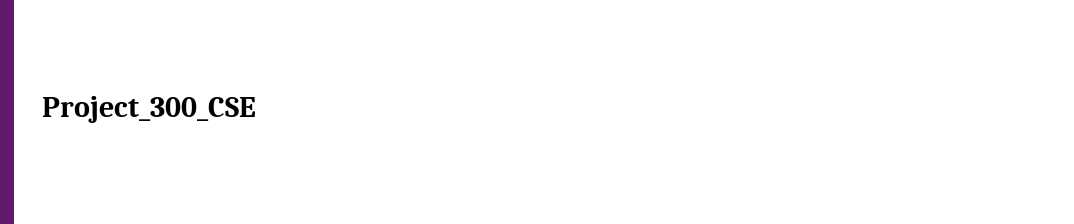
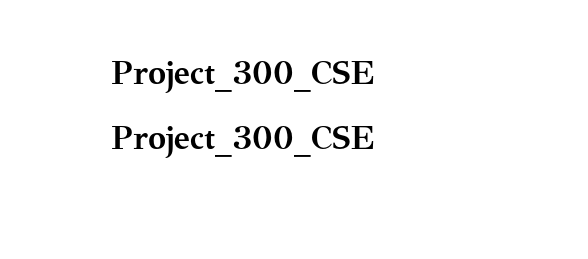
[42,96,256,123] Project_300_CSE -> [111,60,374,93] [111,125,374,158] Project_300_CSE // Project_300_CSE

